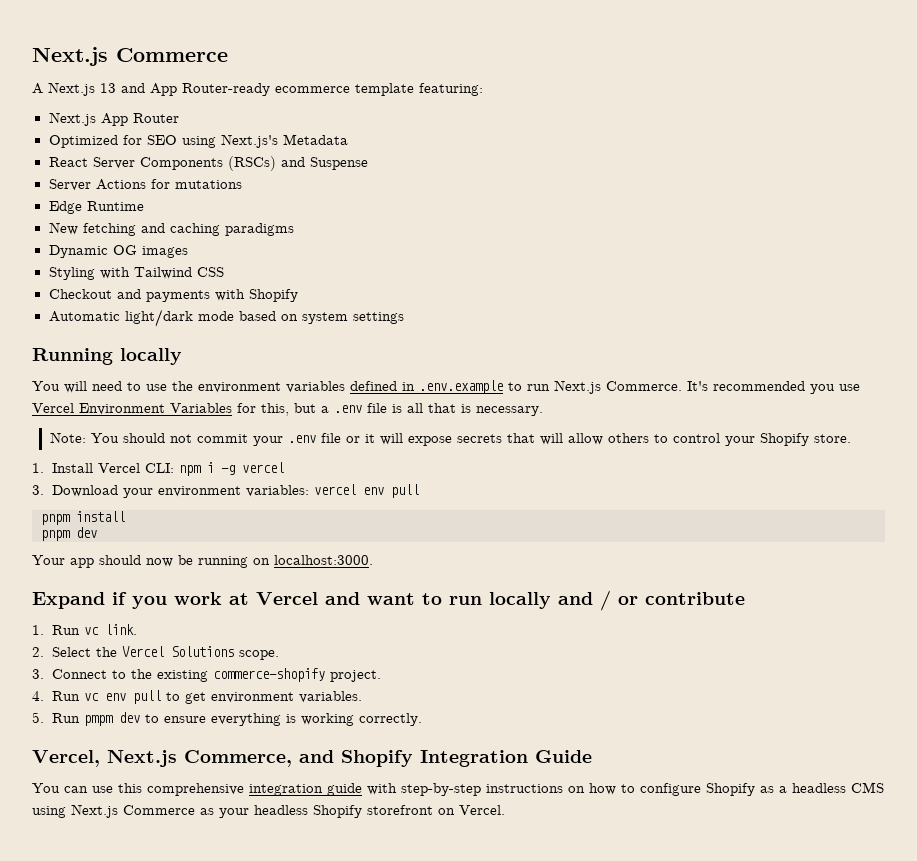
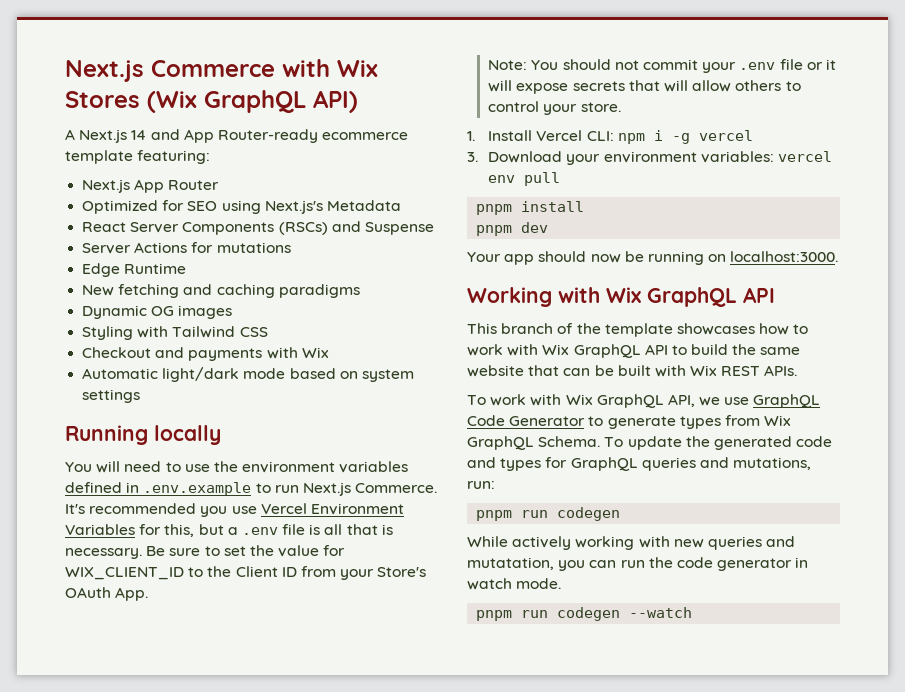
[32,47,228,66] Next.js Commerce -> [65,59,378,82] [65,90,358,113] Next.js Commerce with Wix Stores (Wix GraphQL API)
[100,83,116,93] 13 -> [131,130,147,140] 14
[248,289,298,302] Shopify -> [301,347,329,358] Wix
(543, 411) none -> [146,545,346,557] [65,566,427,580] [65,587,149,601] Be sure to set the value for WIX_CLIENT_ID to the Client ID from your Store's OAuth App.
[759,433,809,446] Shopify -> (578, 109) none
[32,590,745,611] [32,624,137,635] [32,646,279,660] [32,668,381,682] [32,690,362,704] [32,712,422,726] [32,750,592,767] [32,782,884,796] [32,804,505,818] Expand if you work at Vercel and want to run locally and / or contribute // 1. Run vc link. // 2. Select the Vercel Solutions scope. // 3. Connect to the existing commerce-shopify project. // 4. Run vc env pull to get environment variables. // 5. Run pmpm dev to ensure everything is working correctly. // Vercel, Next.js Commerce, and Shopify Integration Guide // You can use this comprehensive integration guide with step-by-step instructions on how to configure Shopify as a headless CMS using Next.js Commerce as your headless Shopify storefront on Vercel. -> [467,287,775,307] [467,323,809,337] [467,344,801,358] [467,365,798,377] [467,394,821,408] [467,415,792,429] [467,436,833,450] [467,457,812,471] [467,481,495,489] [476,507,621,521] [467,536,796,550] [467,557,809,571] [467,578,562,590] [476,607,693,621] Working with Wix GraphQL API // This branch of the template showcases how to work with Wix GraphQL API to build the same website that can be built with Wix REST APIs. // To work with Wix GraphQL API, we use GraphQL Code Generator to generate types from Wix GraphQL Schema. To update the generated code and types for GraphQL queries and mutations, run: // pnpm run codegen // While actively working with new queries and mutatation, you can run the code generator in watch mode. // pnpm run codegen --watch

